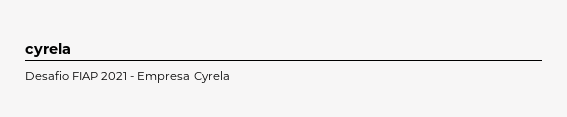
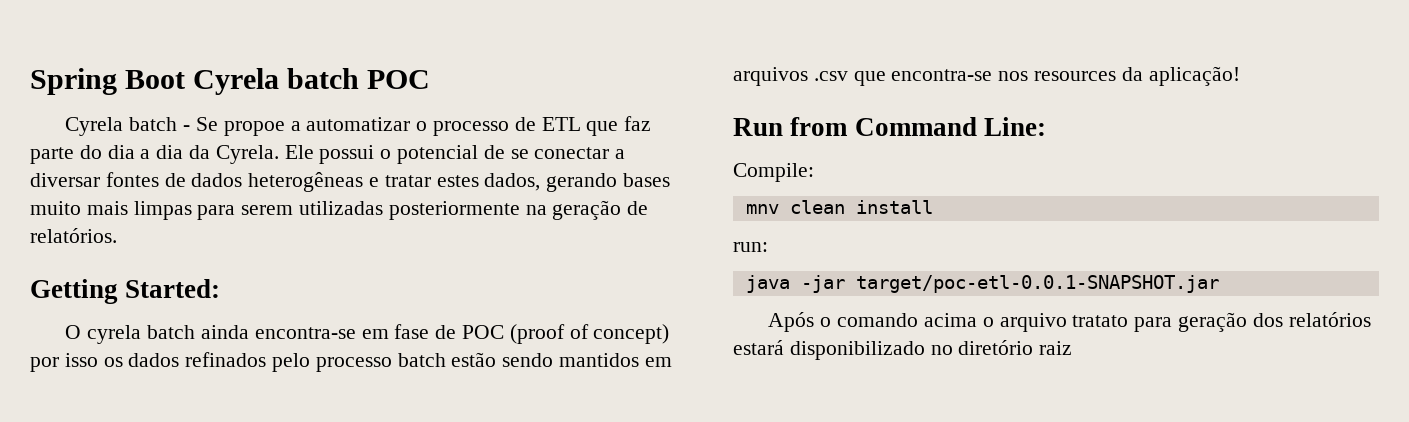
[25,43,71,57] [25,71,230,83] cyrela // Desafio FIAP 2021 - Empresa Cyrela -> [30,68,431,95] [65,116,652,136] [30,145,626,164] [30,172,671,192] [30,200,649,220] [30,228,117,243] [30,279,221,304] [65,324,670,344] [30,352,672,372] [733,66,1240,86] [733,117,1046,136] [733,163,814,182] [745,200,933,214] [733,242,768,252] [745,275,1219,293] [768,312,1371,332] [733,340,1073,360] Spring Boot Cyrela batch POC // Cyrela batch - Se propoe a automatizar o processo de ETL que faz parte do dia a dia da Cyrela. Ele possui o potencial de se conectar a diversar fontes de dados heterogêneas e tratar estes dados, gerando bases muito mais limpas para serem utilizadas posteriormente na geração de relatórios. // Getting Started: // O cyrela batch ainda encontra-se em fase de POC (proof of concept) por isso os dados refinados pelo processo batch estão sendo mantidos em arquivos .csv que encontra-se nos resources da aplicação! // Run from Command Line: // Compile: // mnv clean install // run: // java -jar target/poc-etl-0.0.1-SNAPSHOT.jar // Após o comando acima o arquivo tratato para geração dos relatórios estará disponibilizado no diretório raiz

